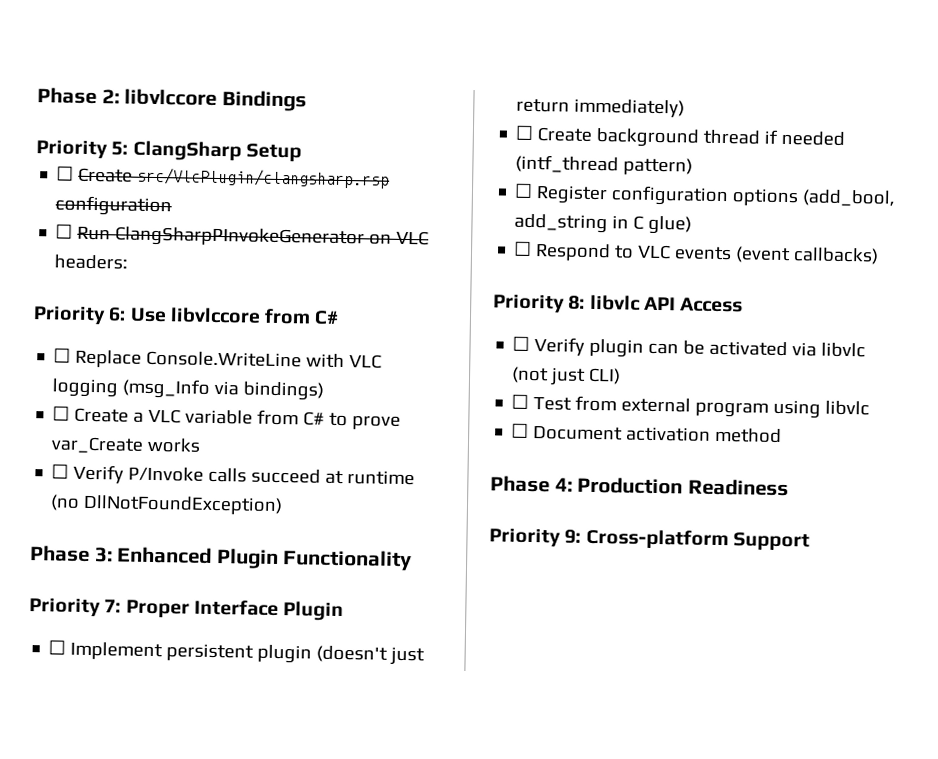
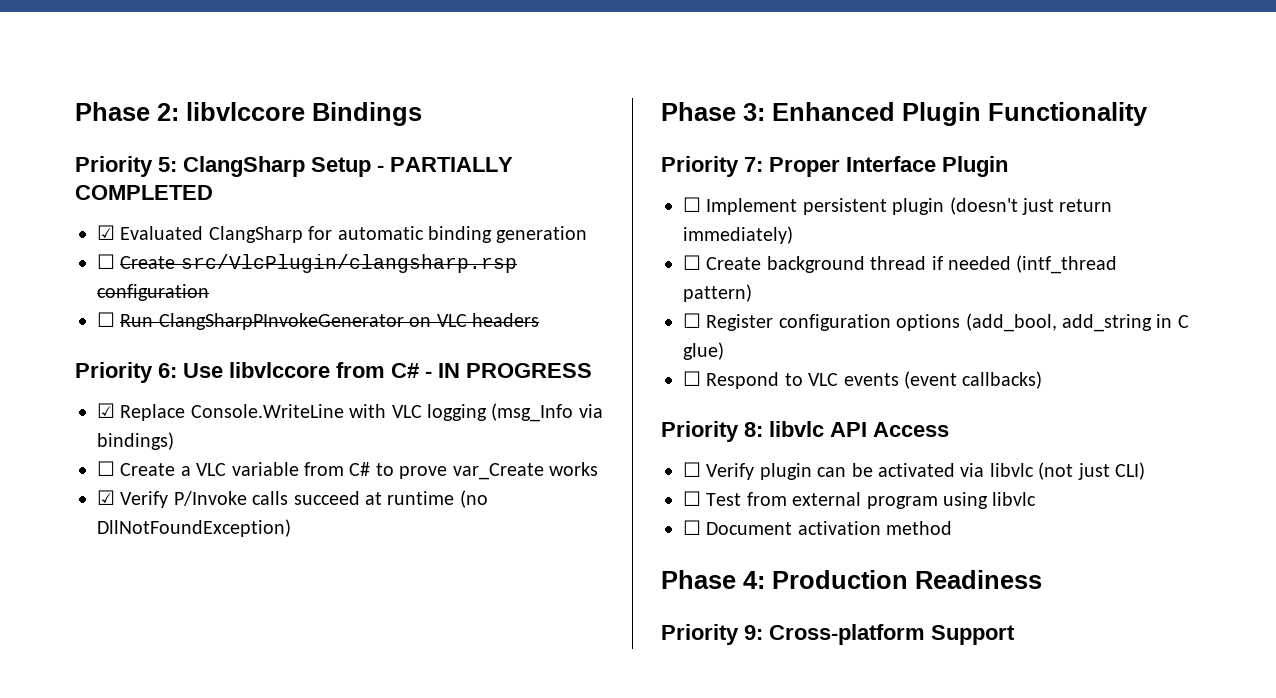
(302, 153) none -> [377,157,513,172] [75,185,213,200] [97,225,588,243] - PARTIALLY COMPLETED // ☑ Evaluated ClangSharp for automatic binding generation
[54,254,129,270] headers: -> [471,313,539,327] headers
[53,348,72,363] // ☐ -> [425,363,592,378] [97,403,115,418] - IN PROGRESS // ☑
[51,464,70,479] ☐ -> [97,490,115,505] ☑

